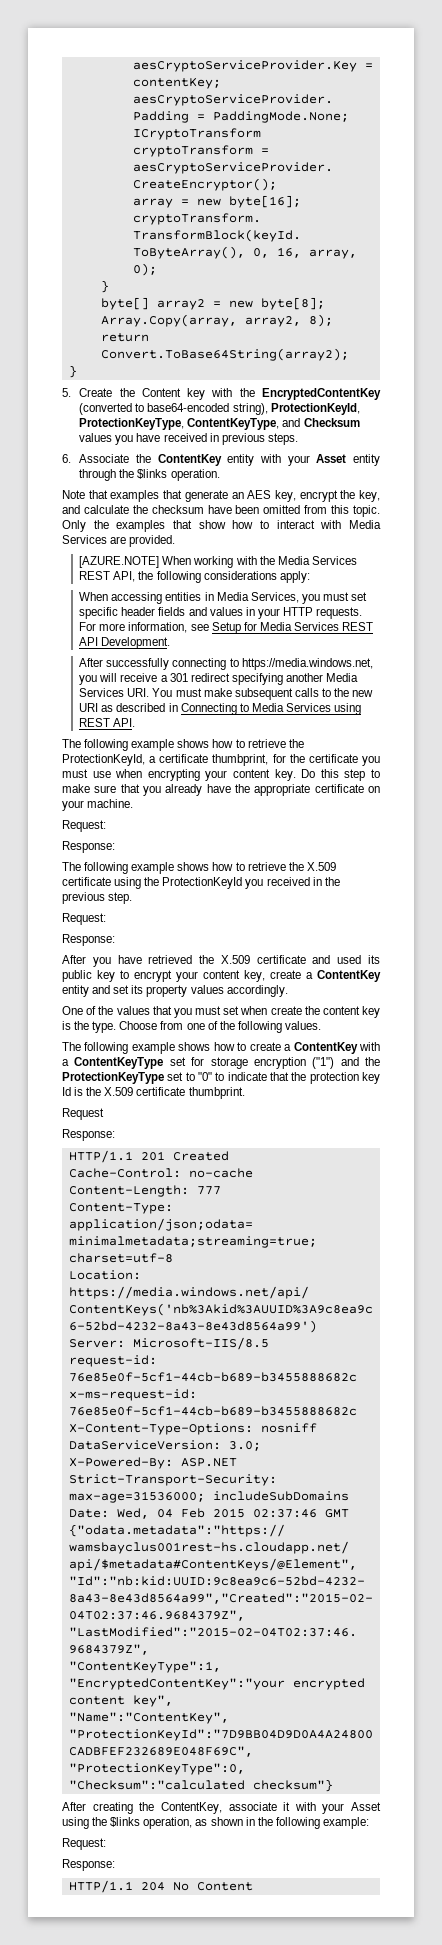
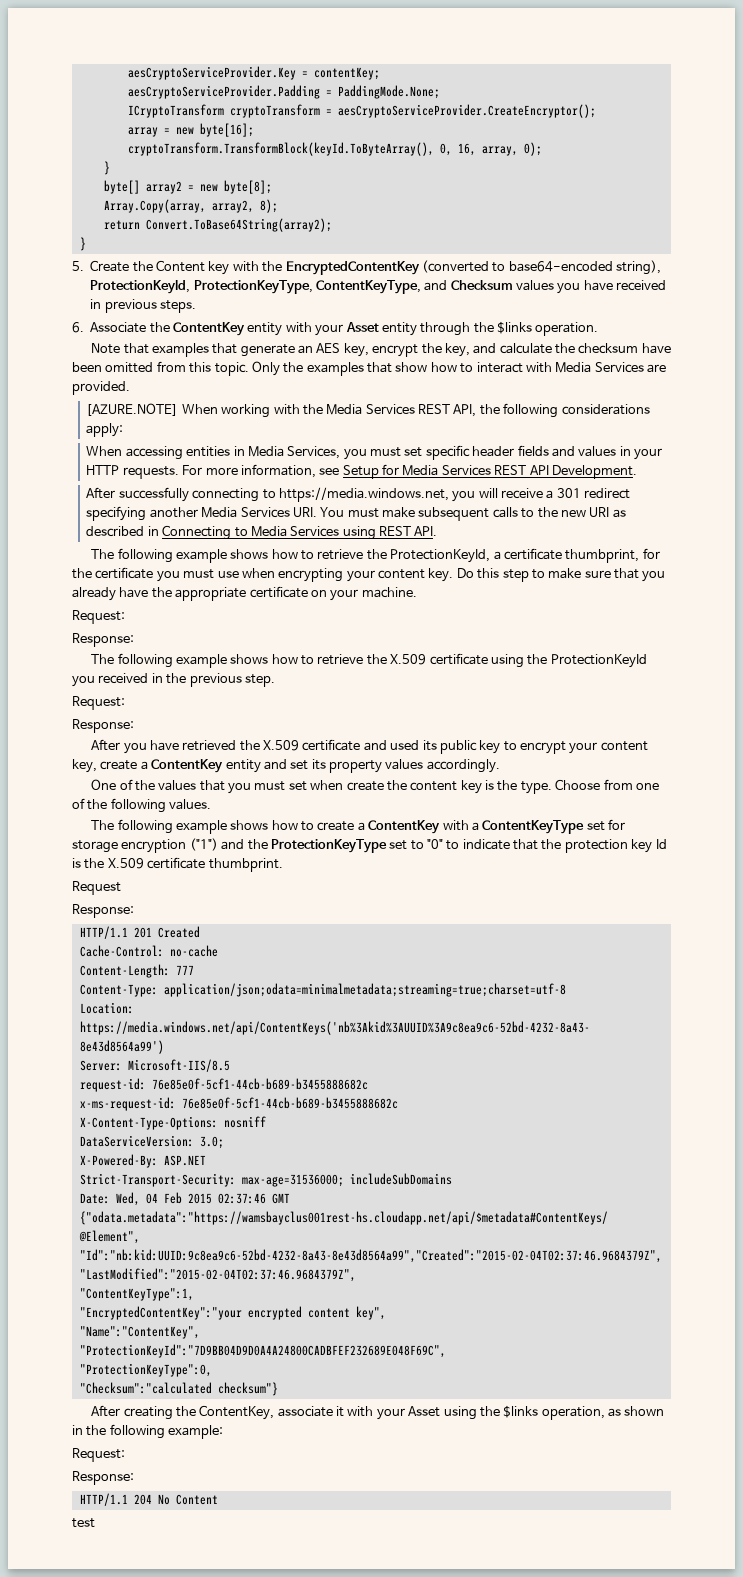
(253, 1886) none -> [72,1518,95,1528] // test

